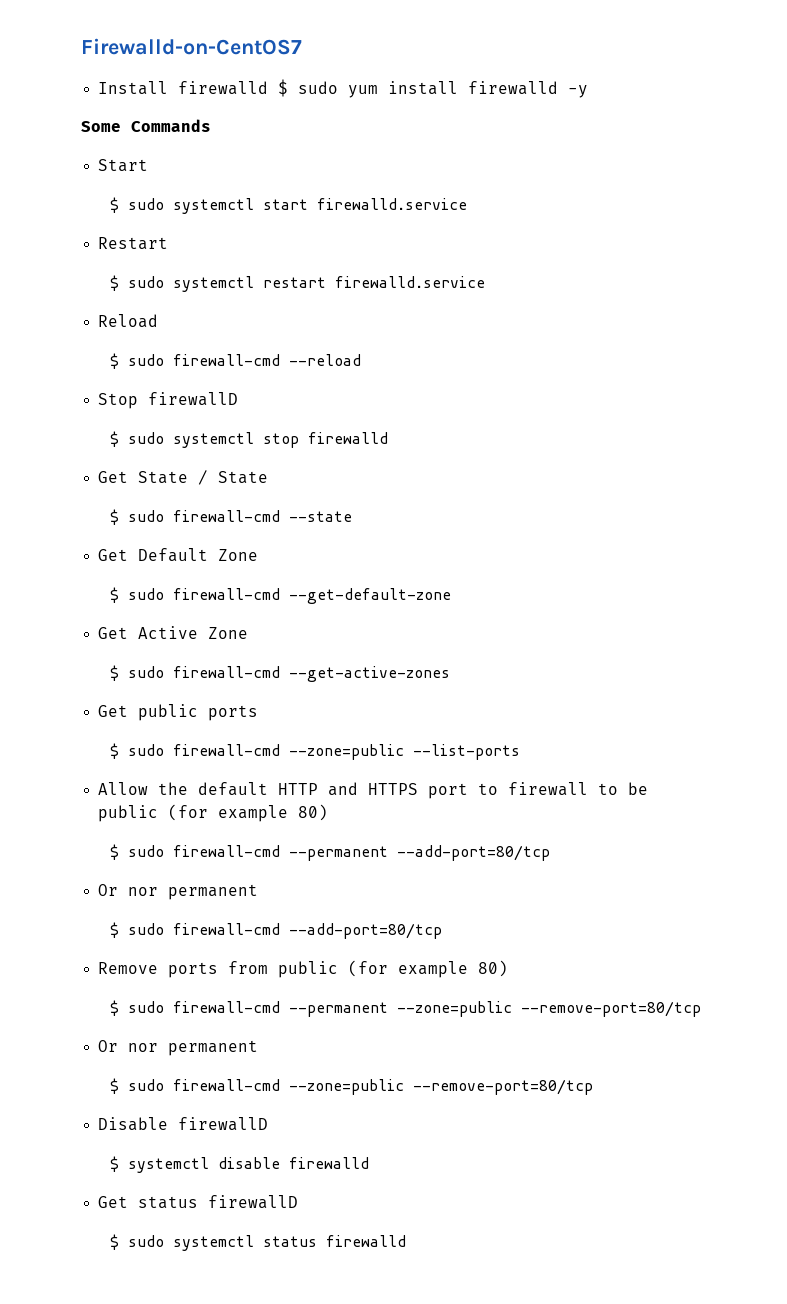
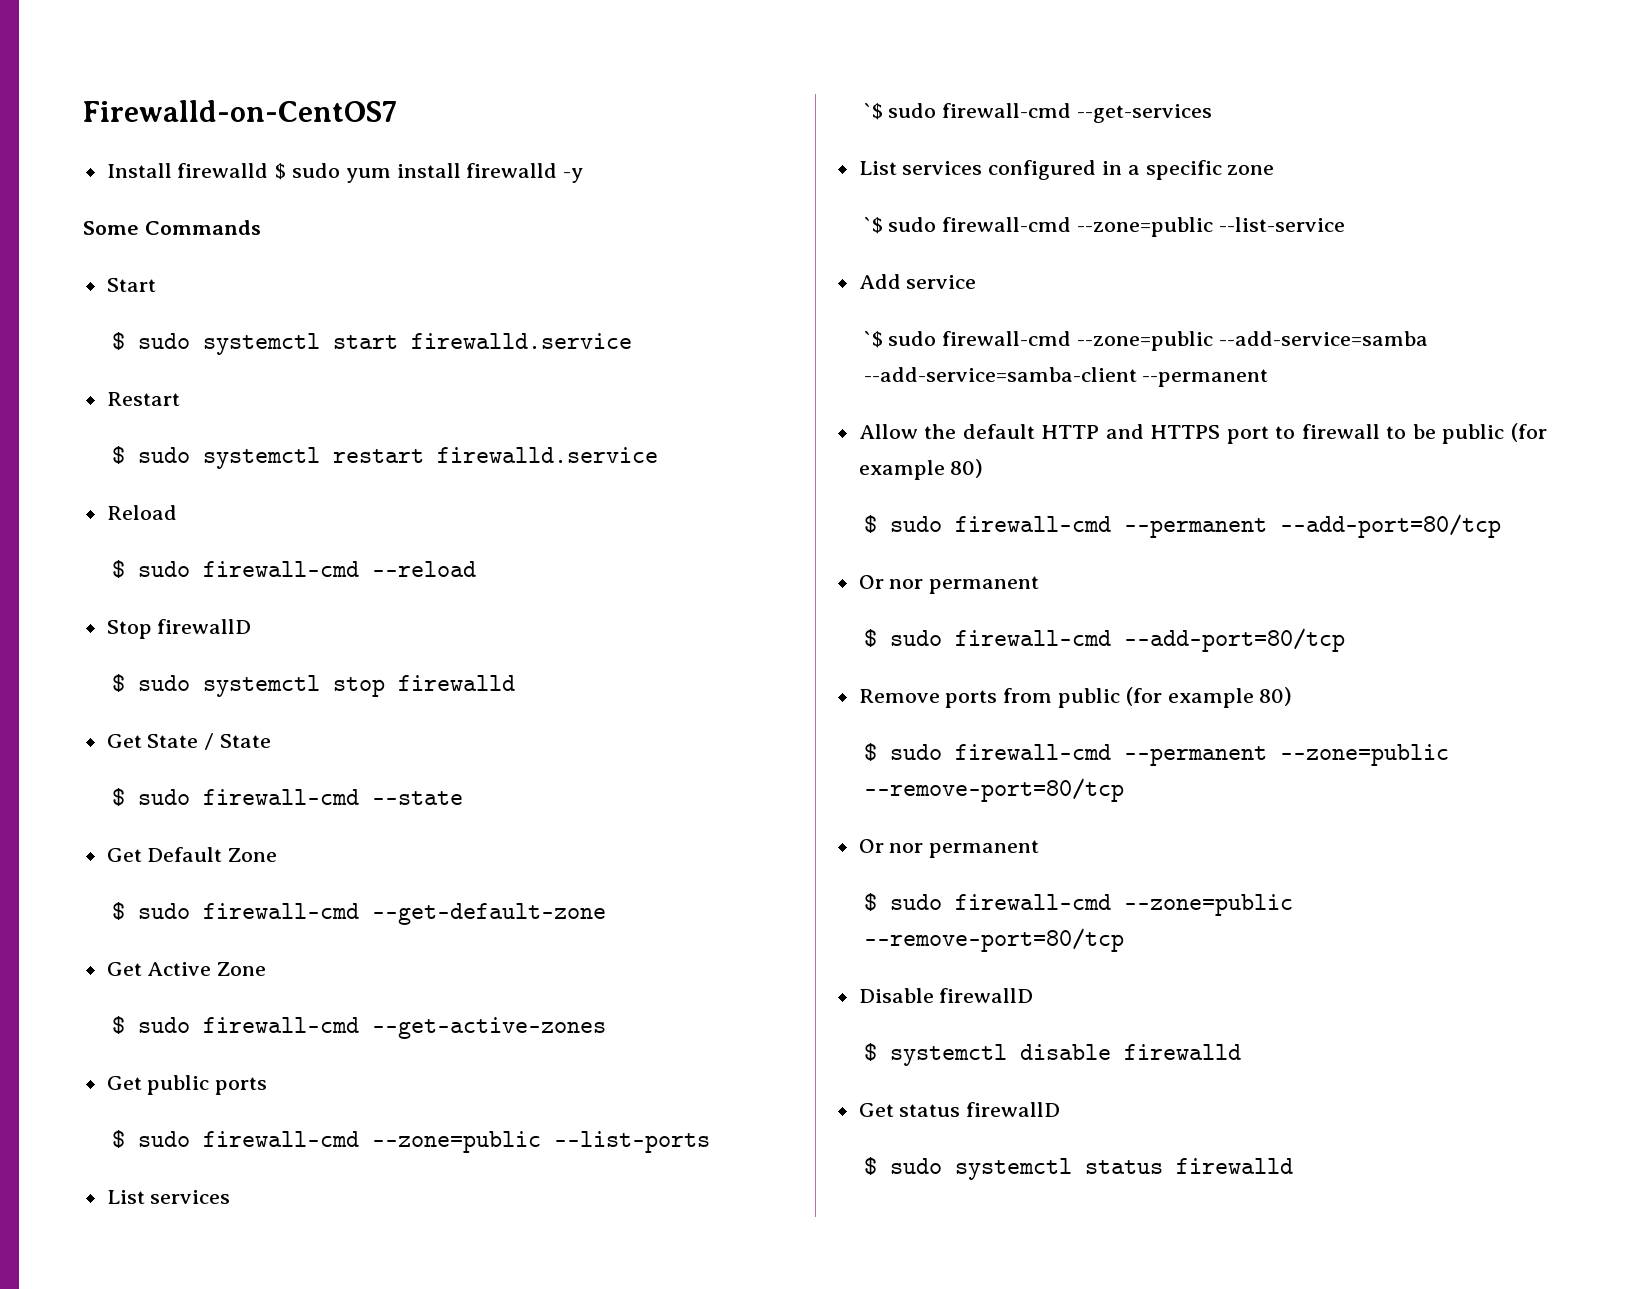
(520, 752) none -> [106,1190,231,1204] [863,103,1212,123] [858,160,1275,180] [863,217,1345,237] [858,274,977,289] [863,331,1428,351] [863,367,1269,387] // List services // `$ sudo firewall-cmd --get-services // List services configured in a specific zone // `$ sudo firewall-cmd --zone=public --list-service // Add service // `$ sudo firewall-cmd --zone=public --add-service=samba --add-service=samba-client --permanent

